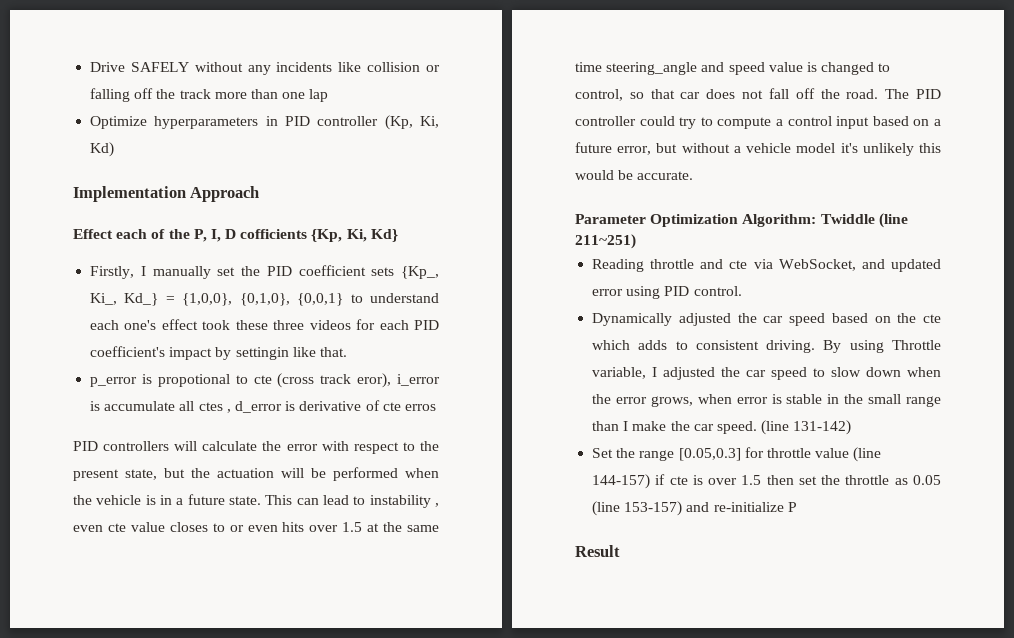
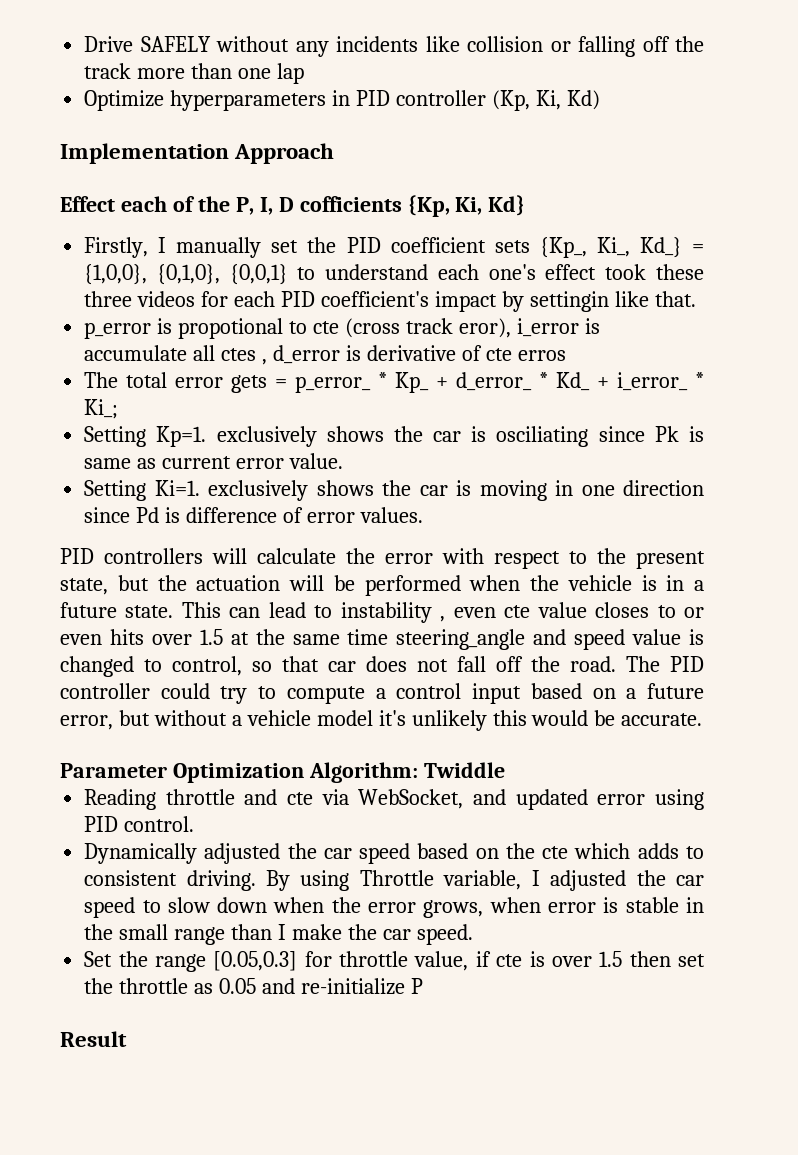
(436, 407) none -> [84,372,704,393] [84,399,119,419] [84,426,704,447] [84,453,343,469] [84,480,705,501] [84,507,423,523] // The total error gets = p_error_ * Kp_ + d_error_ * Kd_ + i_error_ * Ki_; // Setting Kp=1. exclusively shows the car is osciliating since Pk is same as current error value. // Setting Ki=1. exclusively shows the car is moving in one direction since Pd is difference of error values.
[878,213,908,228] [575,234,636,249] (line 211~251) -> (505, 770) none
[761,420,852,435] (line 131-142) -> (473, 934) none
[815,447,882,462] [592,474,651,489] value (line 144-157) -> [414,951,469,971] value,
[592,501,683,516] (line 153-157) -> (257, 986) none

